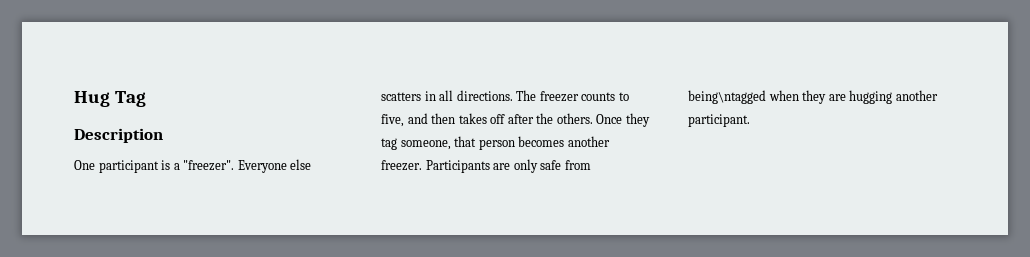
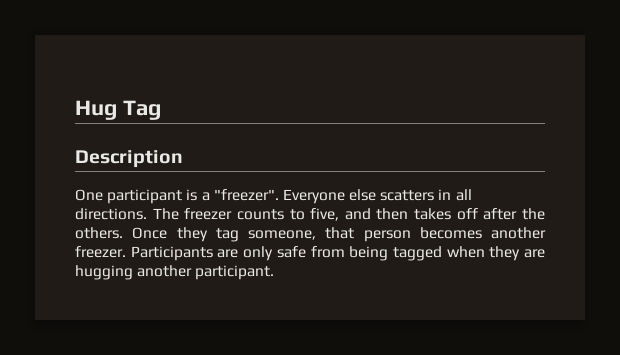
[688,90,766,104] being\ntagged -> [349,246,442,261] being tagged

